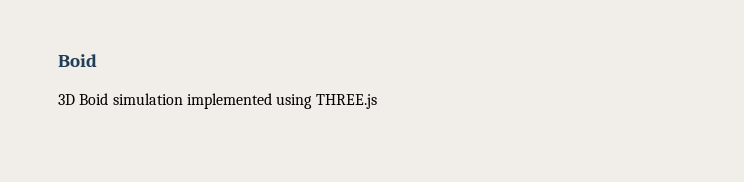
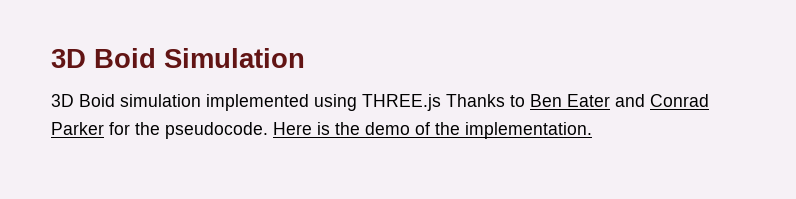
[58,54,97,67] Boid -> [51,48,305,68] 3D Boid Simulation
(377, 101) none -> [446,94,709,107] [51,122,592,139] Thanks to Ben Eater and Conrad Parker for the pseudocode. Here is the demo of the implementation.

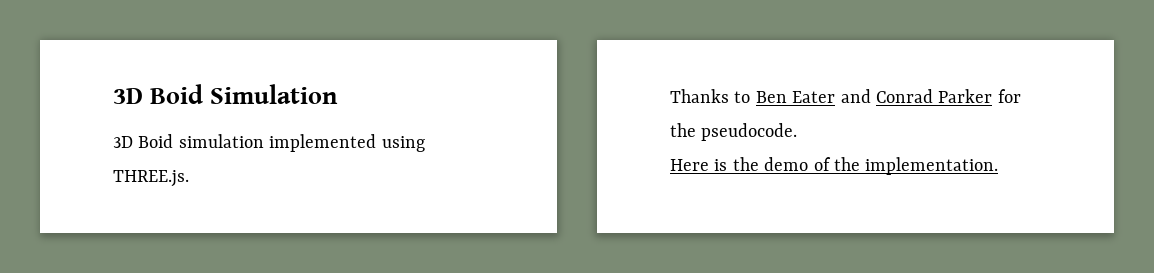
[362,94,441,111] THREE.js -> [113,170,189,187] THREE.js. //
(268, 130) none -> (798, 132) //

